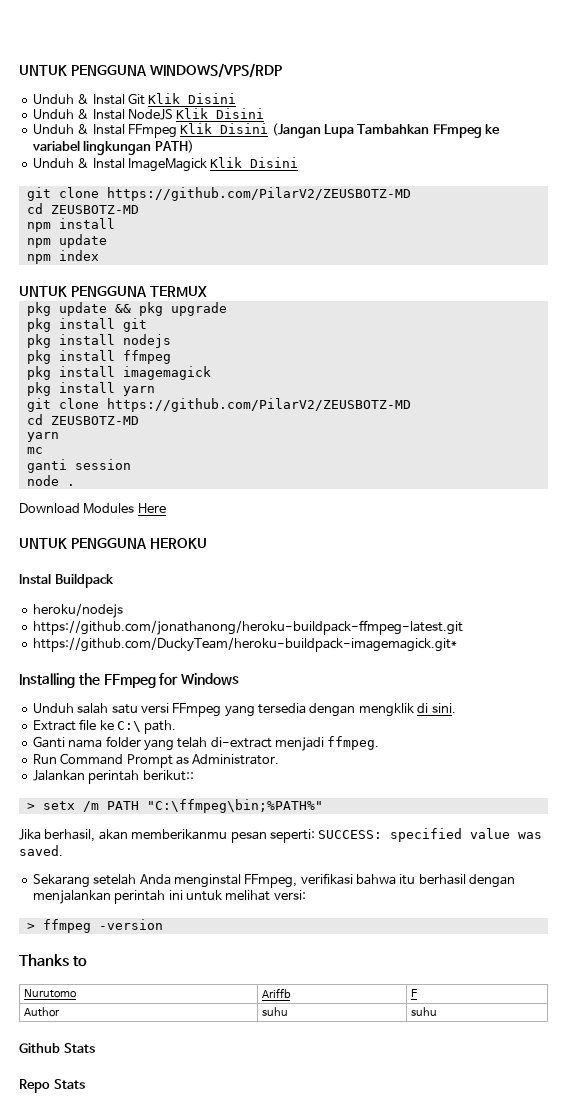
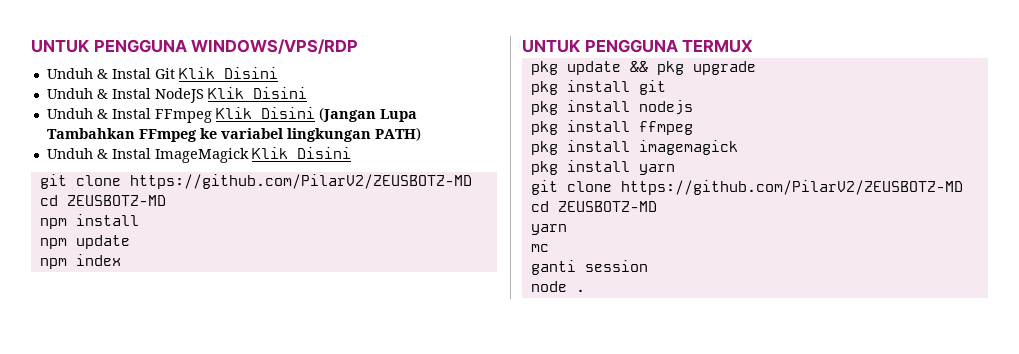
[19,503,166,514] [19,538,207,549] [19,573,114,588] [32,603,123,618] [32,620,463,635] [32,637,457,652] [19,673,240,688] [32,703,456,717] [32,719,177,734] [32,736,380,751] [32,753,280,768] [32,770,194,784] [26,799,323,813] [19,828,543,843] [19,845,63,856] [32,873,516,888] [32,890,306,904] [26,919,163,933] [19,954,87,967] [24,989,77,998] [262,988,292,998] [411,989,418,997] [24,1007,61,1017] [262,1007,289,1016] [411,1007,438,1016] [19,1043,95,1053] [19,1079,85,1093] // Download Modules Here // UNTUK PENGGUNA HEROKU // Instal Buildpack // heroku/nodejs // https://github.com/jonathanong/heroku-buildpack-ffmpeg-latest.git // https://github.com/DuckyTeam/heroku-buildpack-imagemagick.git* // Installing the FFmpeg for Windows // Unduh salah satu versi FFmpeg yang tersedia dengan mengklik di sini. // Extract file ke C:\ path. // Ganti nama folder yang telah di-extract menjadi ffmpeg. // Run Command Prompt as Administrator. // Jalankan perintah berikut:: // > setx /m PATH "C:\ffmpeg\bin;%PATH%" // Jika berhasil, akan memberikanmu pesan seperti: SUCCESS: specified value was saved. // Sekarang setelah Anda menginstal FFmpeg, verifikasi bahwa itu berhasil dengan menjalankan perintah ini untuk melihat versi: // > ffmpeg -version // Thanks to // Nurutomo | Ariffb | F // Author | suhu | suhu // Github Stats // Repo Stats -> (585, 290) none

